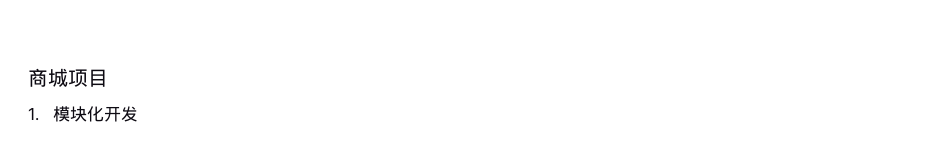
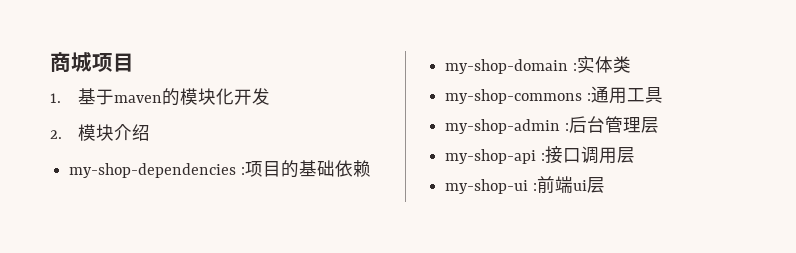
(39, 114) none -> [78,88,181,106] 基于maven的
(138, 114) none -> [50,124,151,141] [69,160,371,178] [445,56,631,74] [445,86,663,104] [445,116,659,134] [445,146,635,164] [445,176,605,194] // 2.模块介绍 // my-shop-dependencies :项目的基础依赖 // my-shop-domain :实体类 // my-shop-commons :通用工具 // my-shop-admin :后台管理层 // my-shop-api :接口调用层 // my-shop-ui :前端ui层

